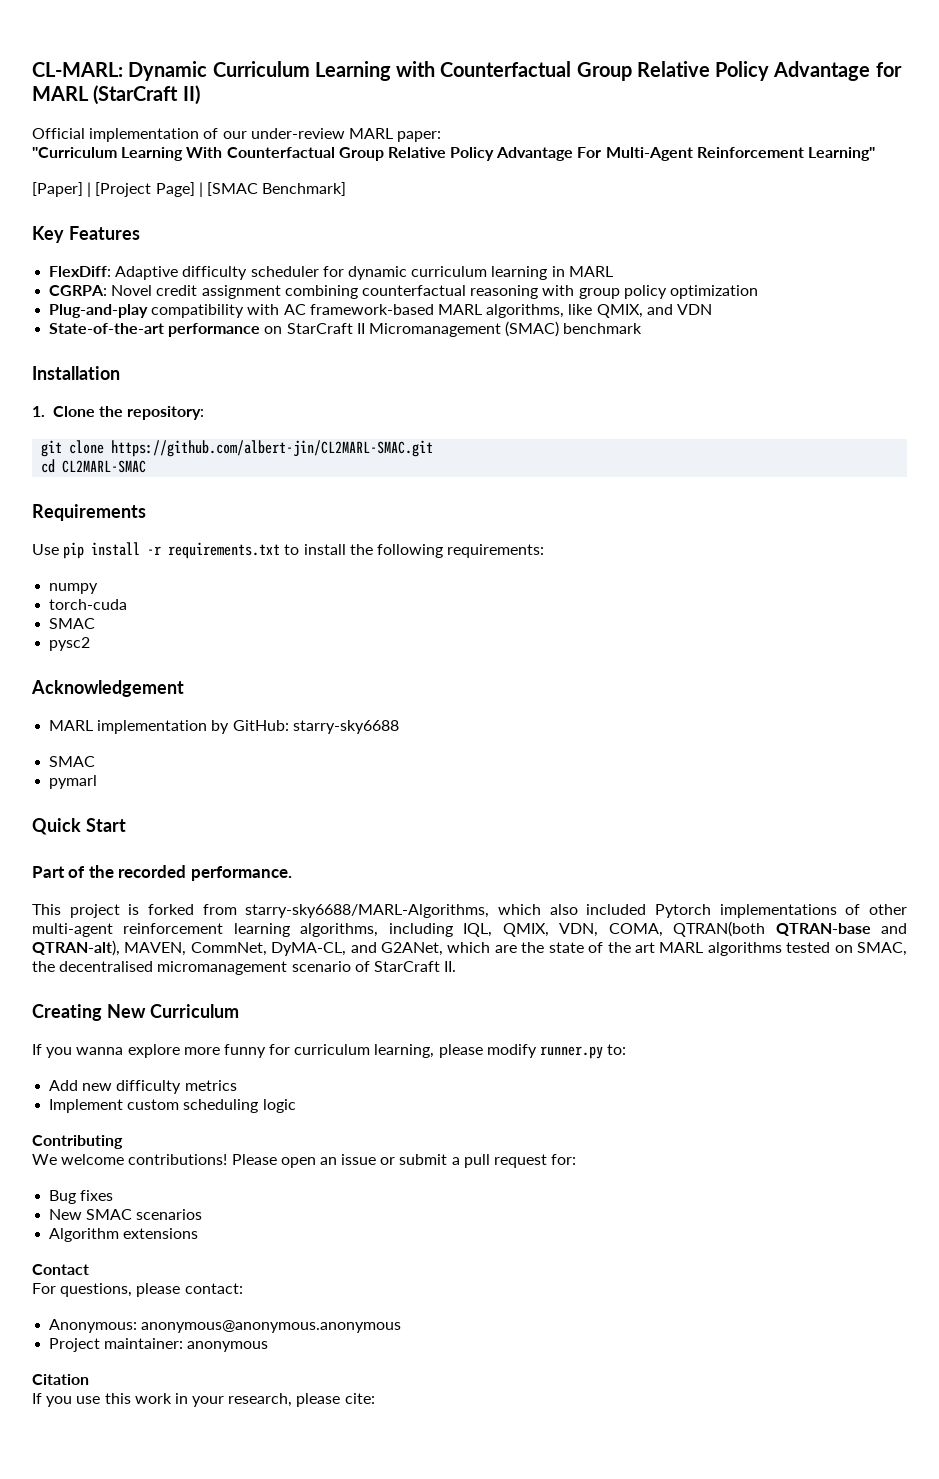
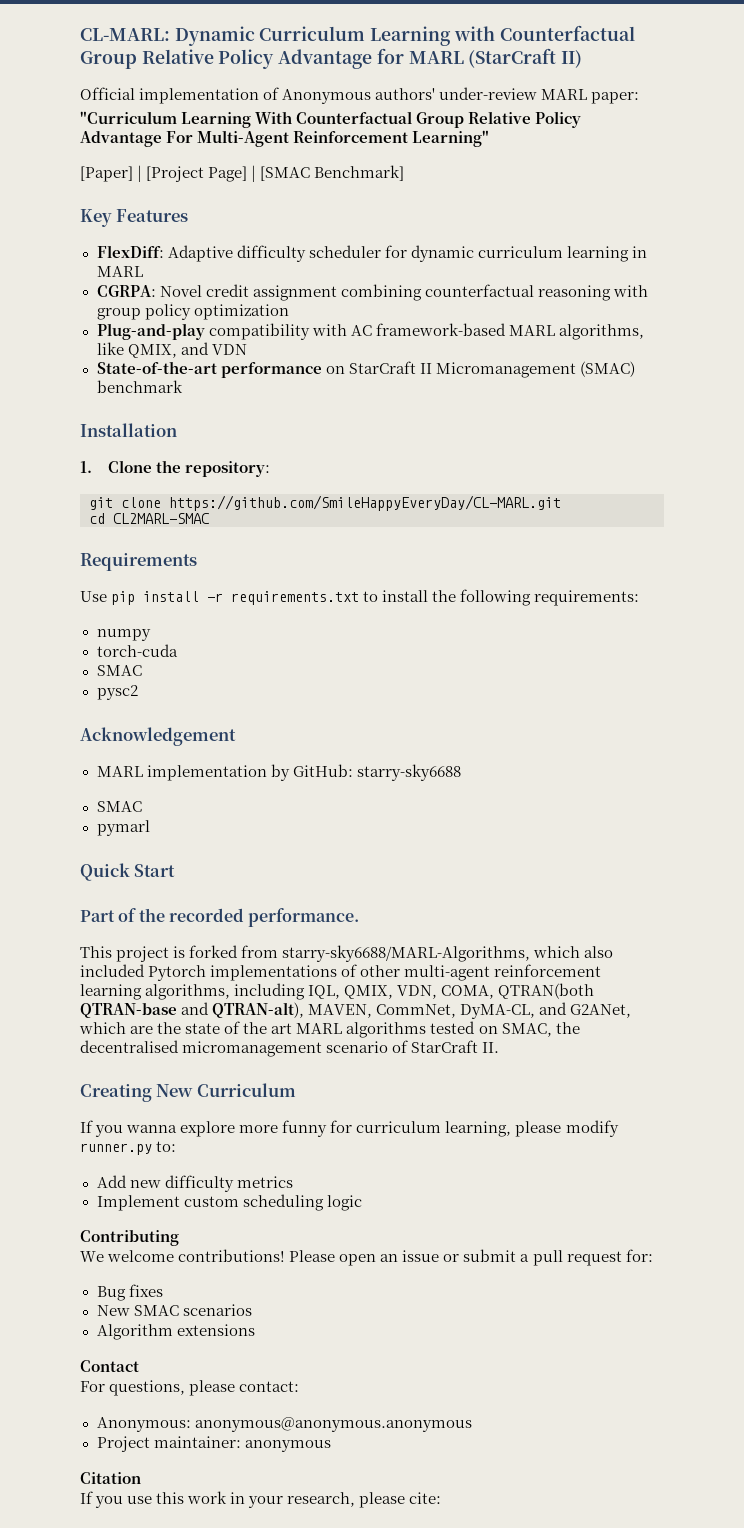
[222,131,247,139] our -> [282,88,436,104] Anonymous authors'
[111,440,434,457] https://github.com/albert-jin/CL2MARL-SMAC.git -> [169,495,561,511] https://github.com/SmileHappyEveryDay/CL-MARL.git

